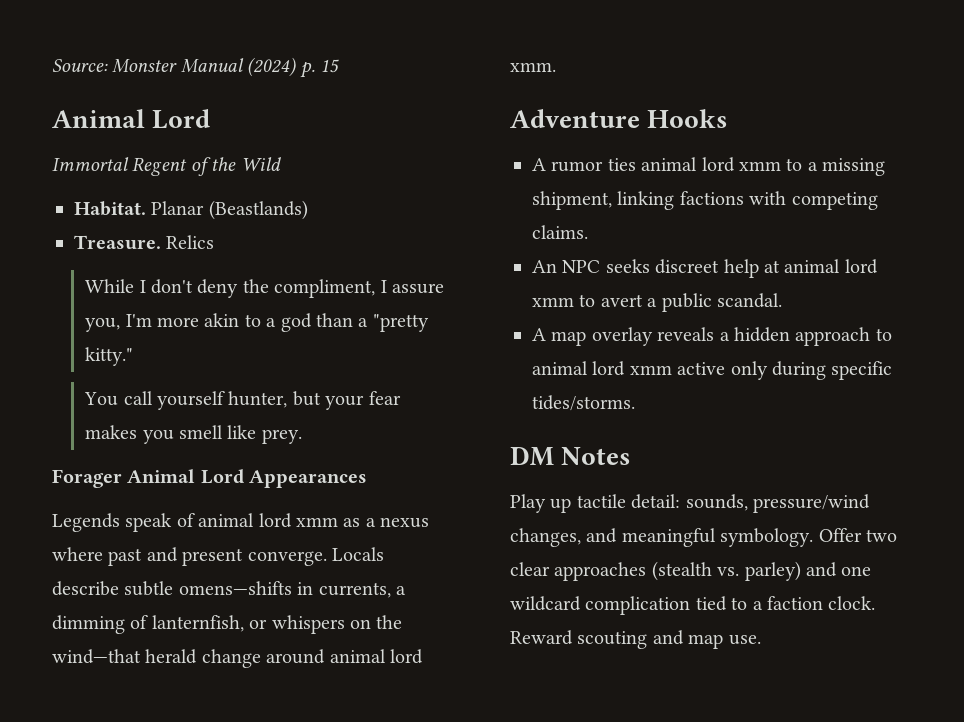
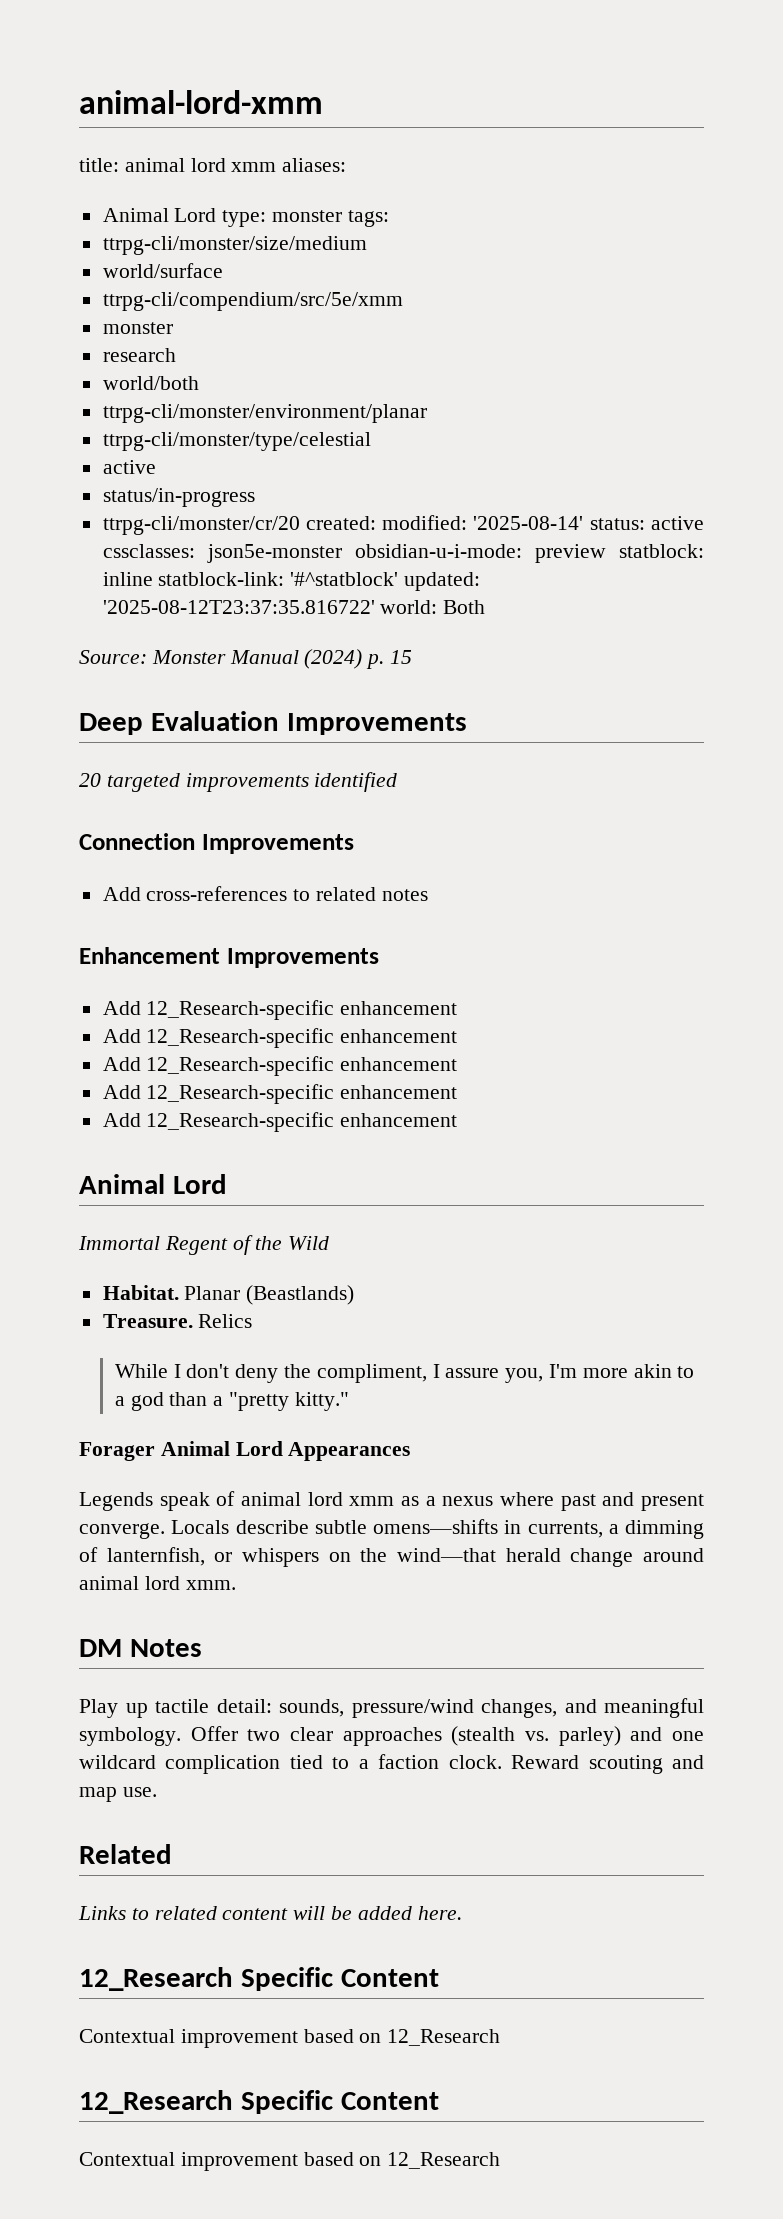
(52, 65) none -> [79,90,323,114] [79,158,347,172] [102,208,389,227] [102,236,367,255] [102,263,223,278] [102,292,403,311] [102,322,173,334] [102,348,176,362] [102,376,199,390] [102,404,427,423] [102,432,371,451] [102,460,156,474] [102,488,255,507] [102,515,704,535] [102,544,704,563] [102,572,481,591] [102,600,486,614] animal-lord-xmm // title: animal lord xmm aliases: // Animal Lord type: monster tags: // ttrpg-cli/monster/size/medium // world/surface // ttrpg-cli/compendium/src/5e/xmm // monster // research // world/both // ttrpg-cli/monster/environment/planar // ttrpg-cli/monster/type/celestial // active // status/in-progress // ttrpg-cli/monster/cr/20 created: modified: '2025-08-14' status: active cssclasses: json5e-monster obsidian-u-i-mode: preview statblock: inline statblock-link: '#^statblock' updated: '2025-08-12T23:37:35.816722' world: Both //
(339, 66) none -> [79,711,467,735] [79,772,398,792] [79,833,354,854] [102,886,428,901] [79,947,379,968] [102,1000,458,1020] [102,1028,458,1048] [102,1056,458,1076] [102,1084,458,1104] [102,1112,458,1132] // Deep Evaluation Improvements // 20 targeted improvements identified // Connection Improvements // Add cross-references to related notes // Enhancement Improvements // Add 12_Research-specific enhancement // Add 12_Research-specific enhancement // Add 12_Research-specific enhancement // Add 12_Research-specific enhancement // Add 12_Research-specific enhancement
[84,391,401,410] [85,425,302,444] // You call yourself hunter, but your fear makes you smell like prey. -> (349, 1401) none
[510,109,729,128] [532,157,886,176] [532,191,878,210] [532,225,588,239] [532,259,878,278] [532,293,782,312] [532,327,892,346] [532,361,893,380] [532,395,635,411] // Adventure Hooks // A rumor ties animal lord xmm to a missing shipment, linking factions with competing claims. // An NPC seeks discreet help at animal lord xmm to avert a public scandal. // A map overlay reveals a hidden approach to animal lord xmm active only during specific tides/storms. -> (236, 1585) none
(761, 640) none -> [79,1844,172,1864] [78,1906,462,1920] [79,1967,439,1991] [79,2029,501,2048] [79,2090,439,2114] [79,2152,501,2171] // Related // Links to related content will be added here. // 12_Research Specific Content // Contextual improvement based on 12_Research // 12_Research Specific Content // Contextual improvement based on 12_Research

